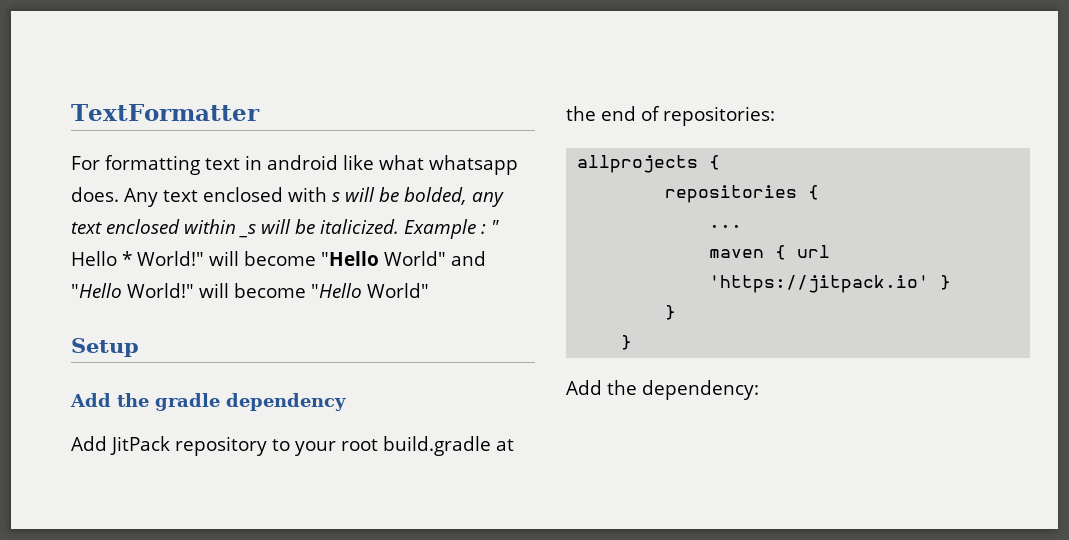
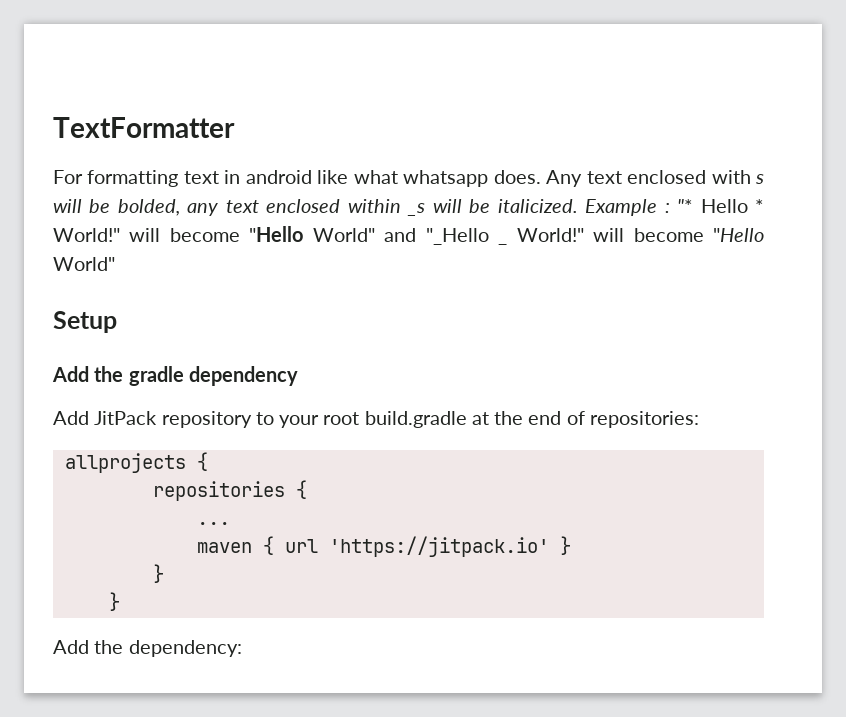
[491,220,499,234] " -> [677,199,694,213] "*
[71,283,122,298] "Hello -> [425,228,508,245] "_Hello _

